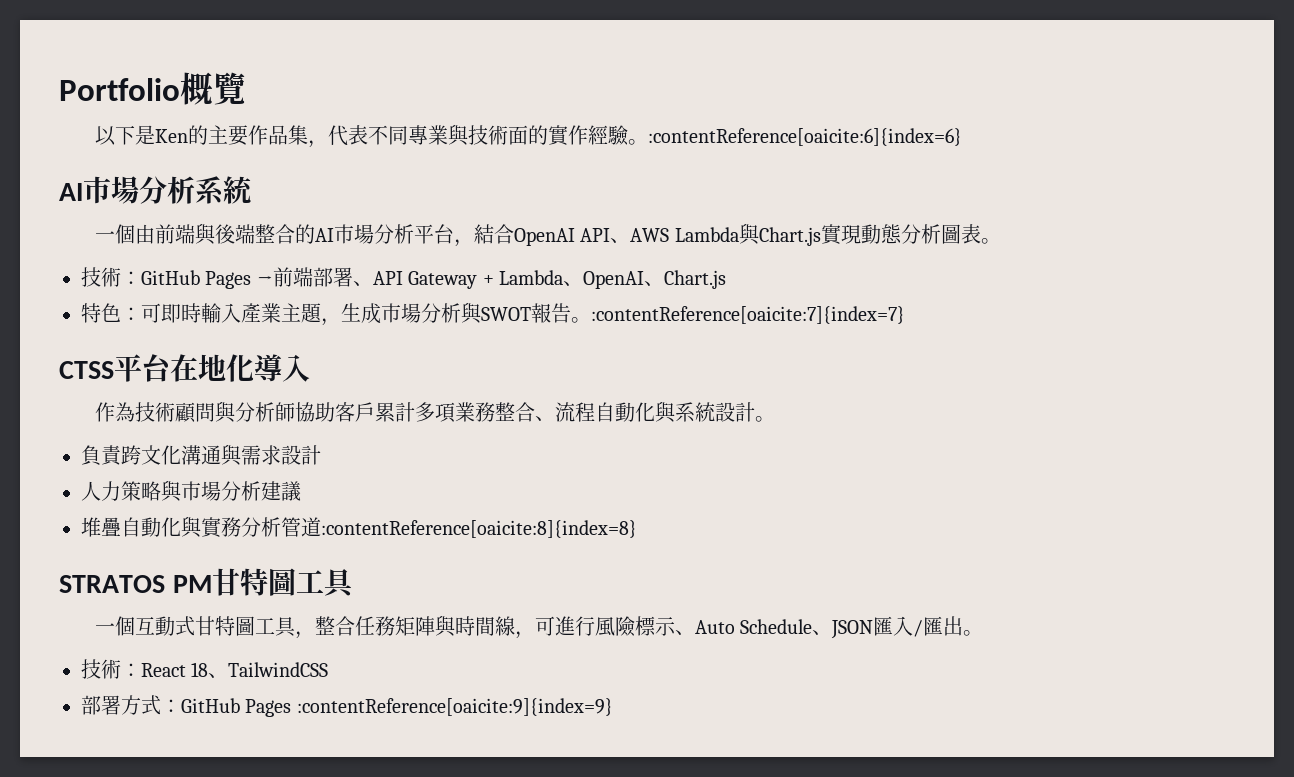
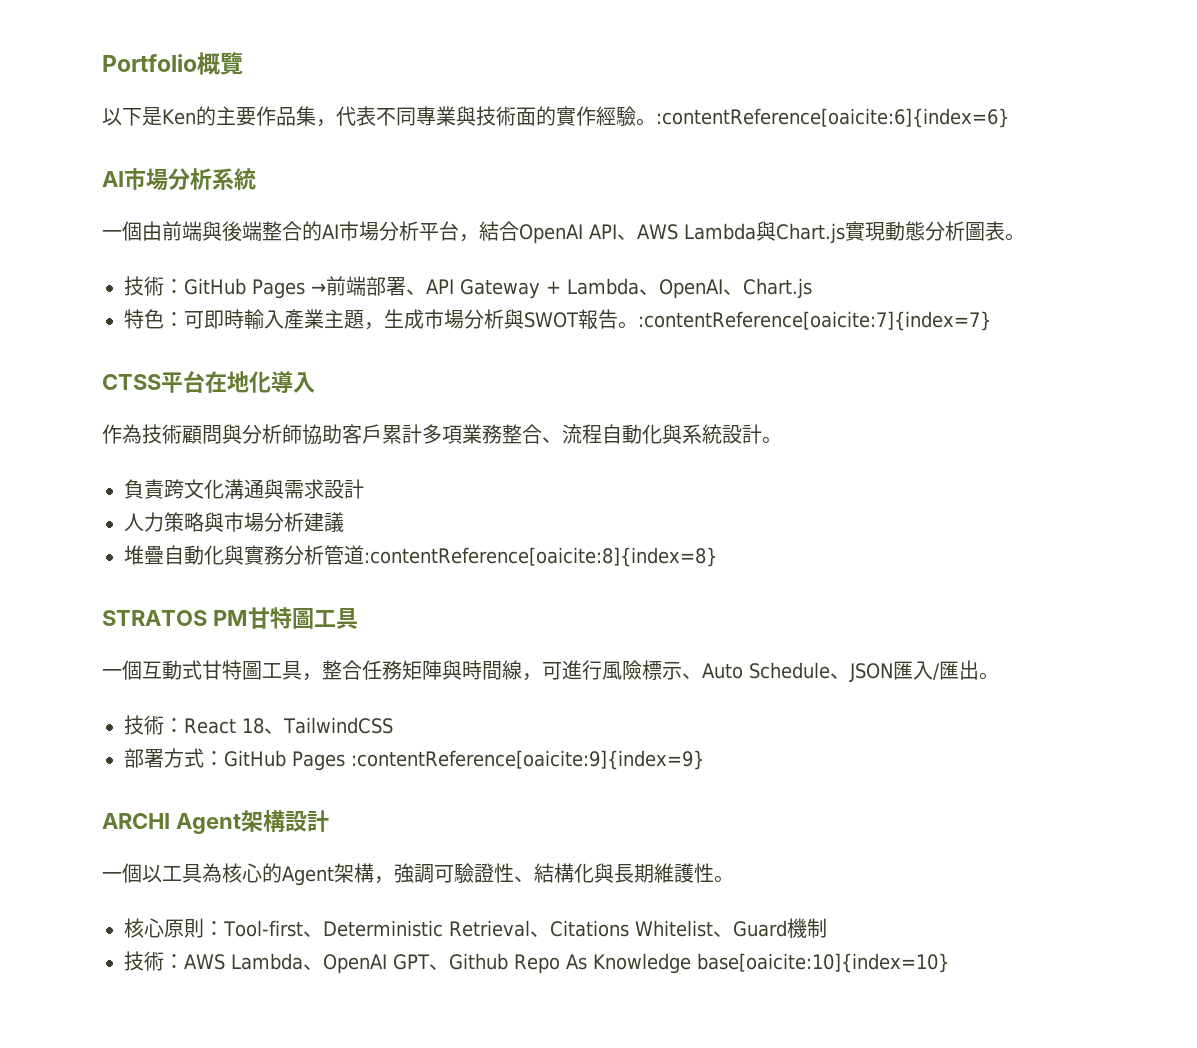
(613, 707) none -> [102,810,329,834] [102,863,734,886] [124,918,827,938] [124,951,949,974] // ARCHI Agent架構設計 // 一個以工具為核心的Agent架構，強調可驗證性、結構化與長期維護性。 // 核心原則：Tool-first、Deterministic Retrieval、Citations Whitelist、Guard機制 // 技術：AWS Lambda、OpenAI GPT、Github Repo As Knowledge base[oaicite:10]{index=10}

